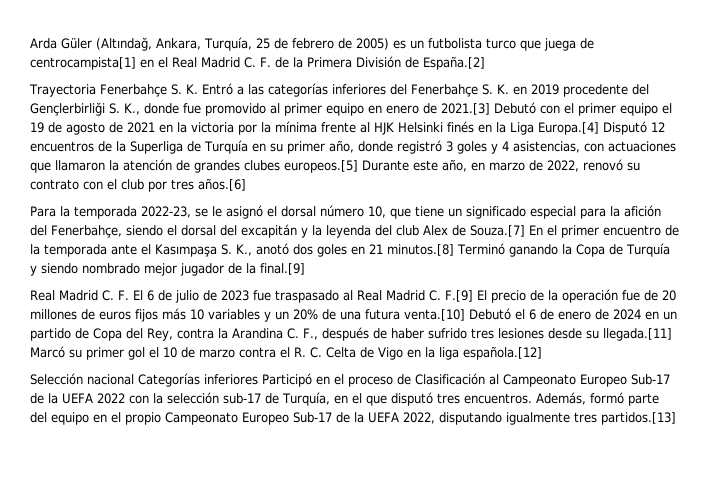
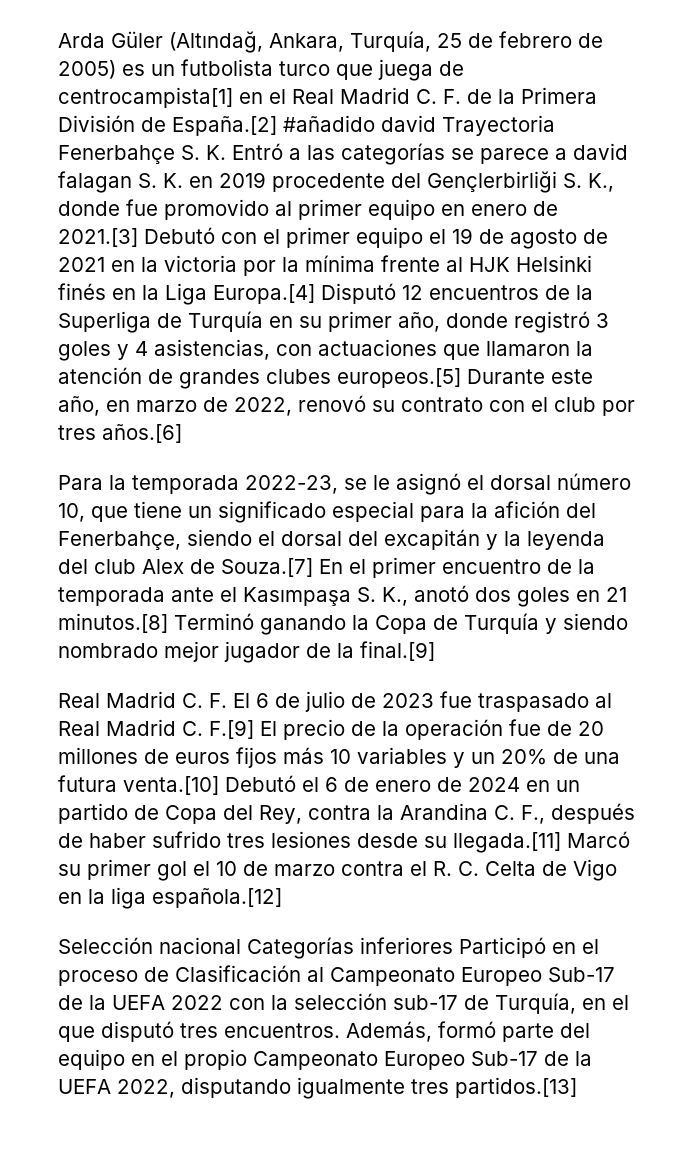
(485, 63) // -> [283,115,436,132] #añadido david
[331,84,478,97] inferiores del Fenerbahçe -> [451,143,628,164] [58,171,132,193] se parece a david falagan

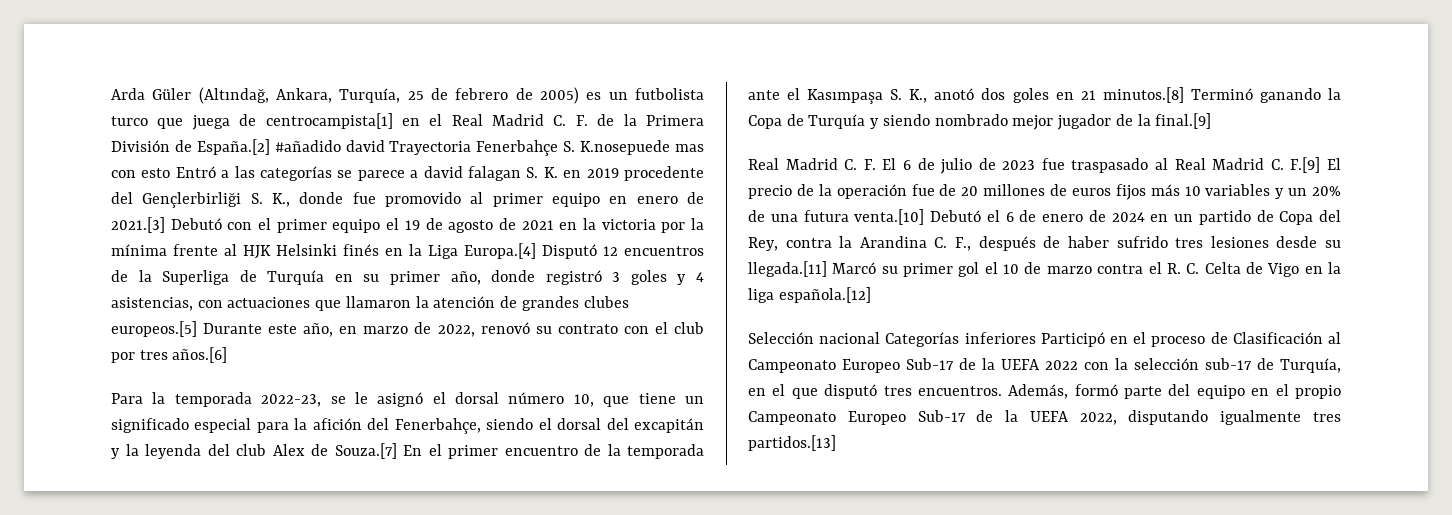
[206,145,226,160] K. -> [580,140,705,155] [111,168,171,178] K.nosepuede mas con esto

